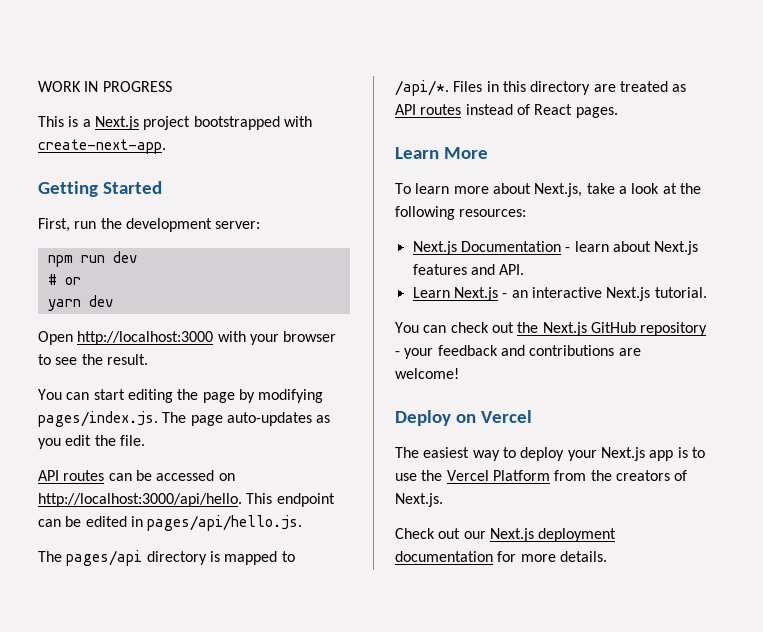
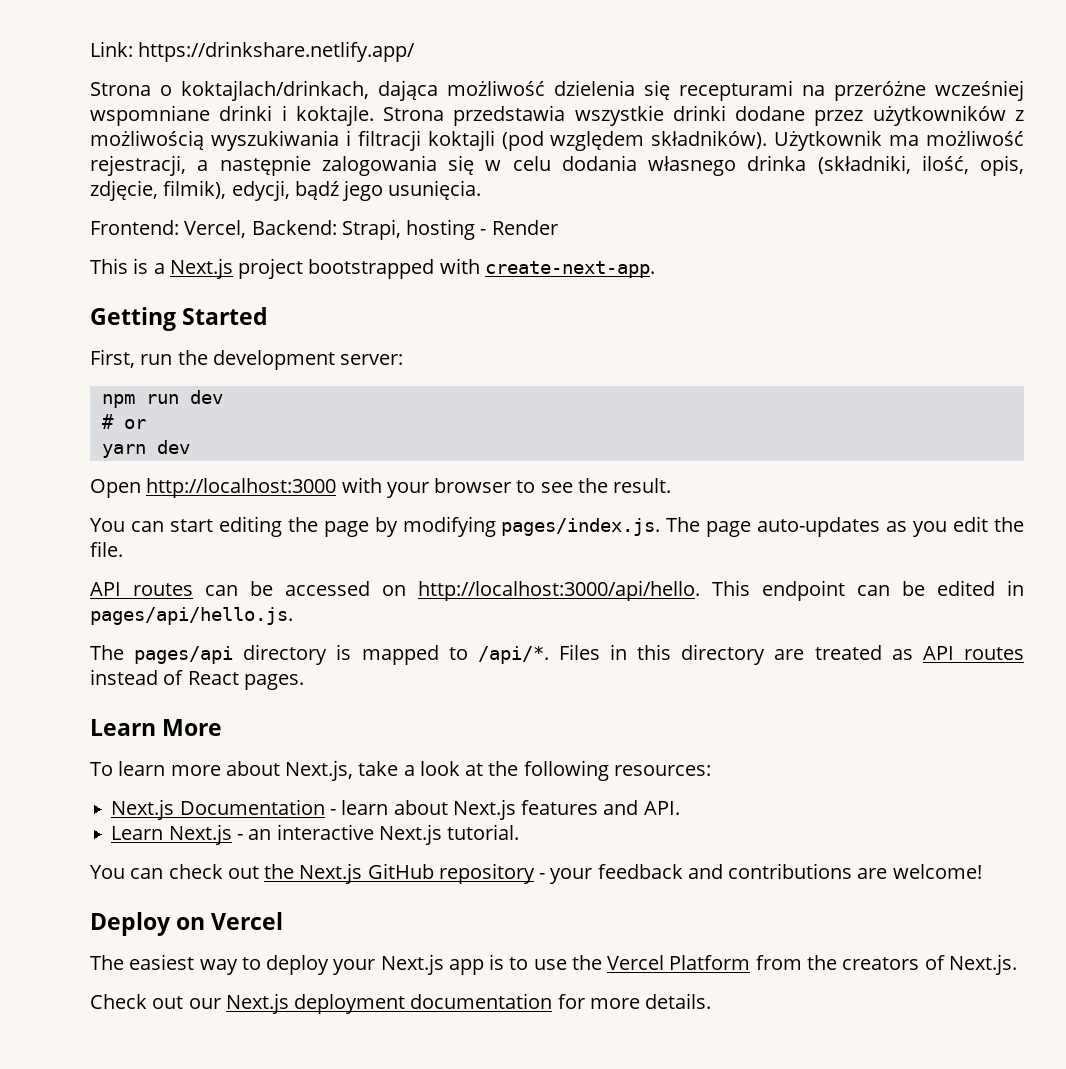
[38,81,172,92] WORK IN PROGRESS -> [90,41,416,62] [90,80,1024,101] [90,105,1024,126] [90,130,1024,151] [90,155,1024,176] [90,180,482,201] [90,219,558,240] Link: https://drinkshare.netlify.app/ // Strona o koktajlach/drinkach, dająca możliwość dzielenia się recepturami na przeróżne wcześniej wspomniane drinki i koktajle. Strona przedstawia wszystkie drinki dodane przez użytkowników z możliwością wyszukiwania i filtracji koktajli (pod względem składników). Użytkownik ma możliwość rejestracji, a następnie zalogowania się w celu dodania własnego drinka (składniki, ilość, opis, zdjęcie, filmik), edycji, bądź jego usunięcia. // Frontend: Vercel, Backend: Strapi, hosting - Render

